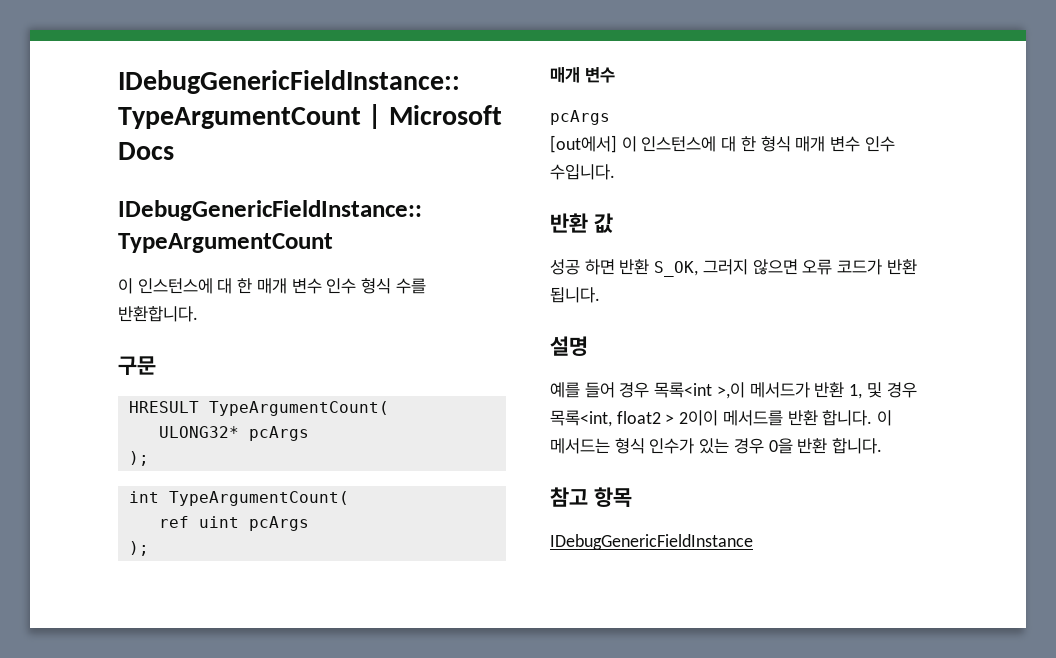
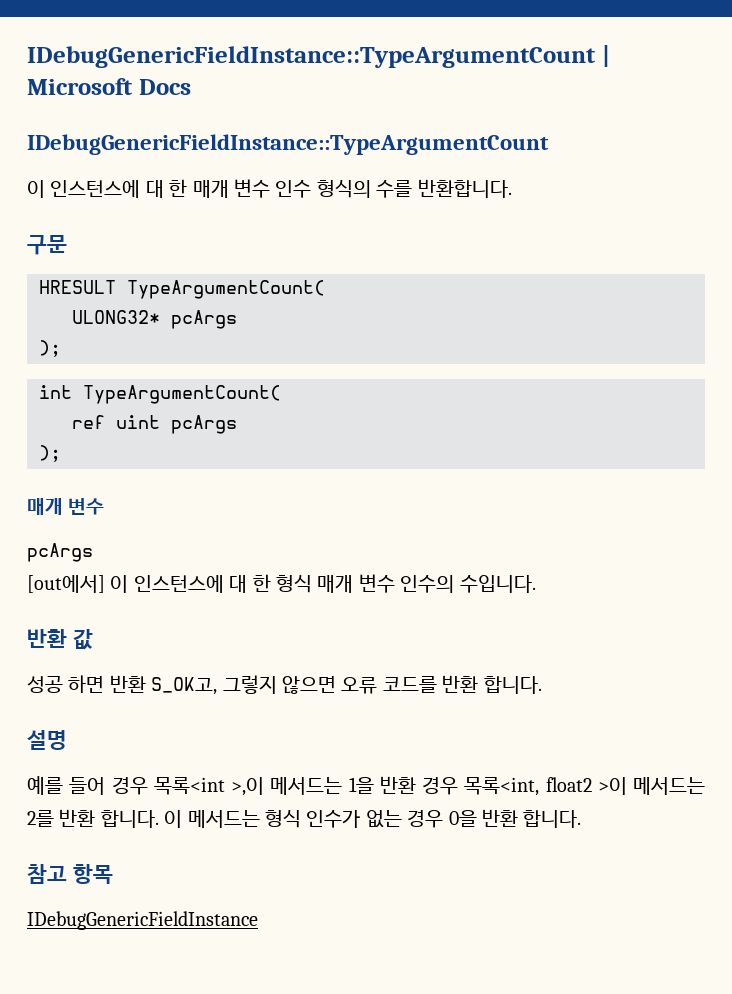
[361,278,392,294] 형식 -> [316,180,371,198] 형식의
[864,136,895,152] 인수 -> [400,575,455,593] 인수의
[654,259,917,277] [550,287,600,303] S_OK, 그러지 않으면 오류 코드가 반환 됩니다. -> [151,675,542,695] S_OK고, 그렇지 않으면 오류 코드를 반환 합니다.
[749,382,917,399] [550,410,783,427] 메서드가 반환 1, 및 경우 목록<int, float2 > 2이이 메서드를 -> [270,776,705,796] [27,810,54,827] 메서드는 1을 반환 경우 목록<int, float2 >이 메서드는 2를
[699,438,730,454] 있는 -> [365,810,402,828] 없는

